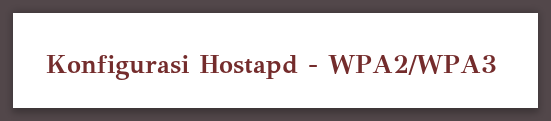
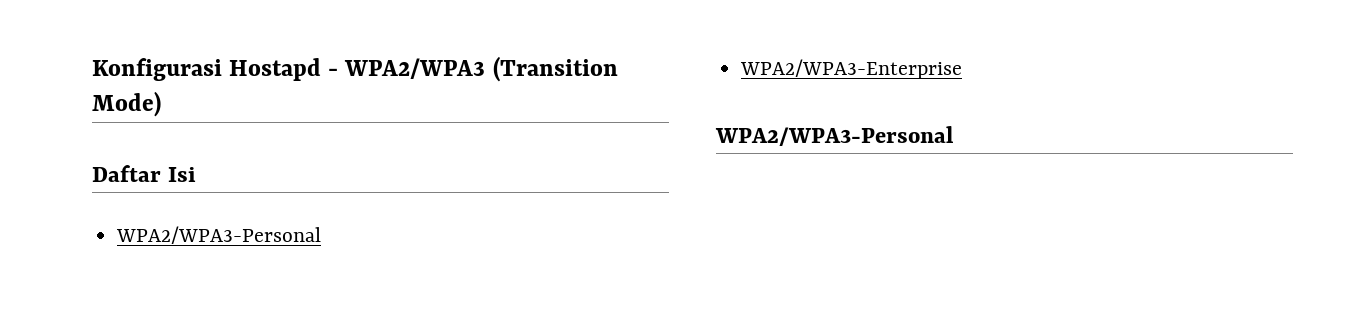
(497, 65) none -> [492,56,618,82] [92,91,161,117] [92,165,196,182] [116,226,322,244] [740,59,963,79] [715,126,953,146] (Transition Mode) // Daftar Isi // WPA2/WPA3-Personal // WPA2/WPA3-Enterprise // WPA2/WPA3-Personal

